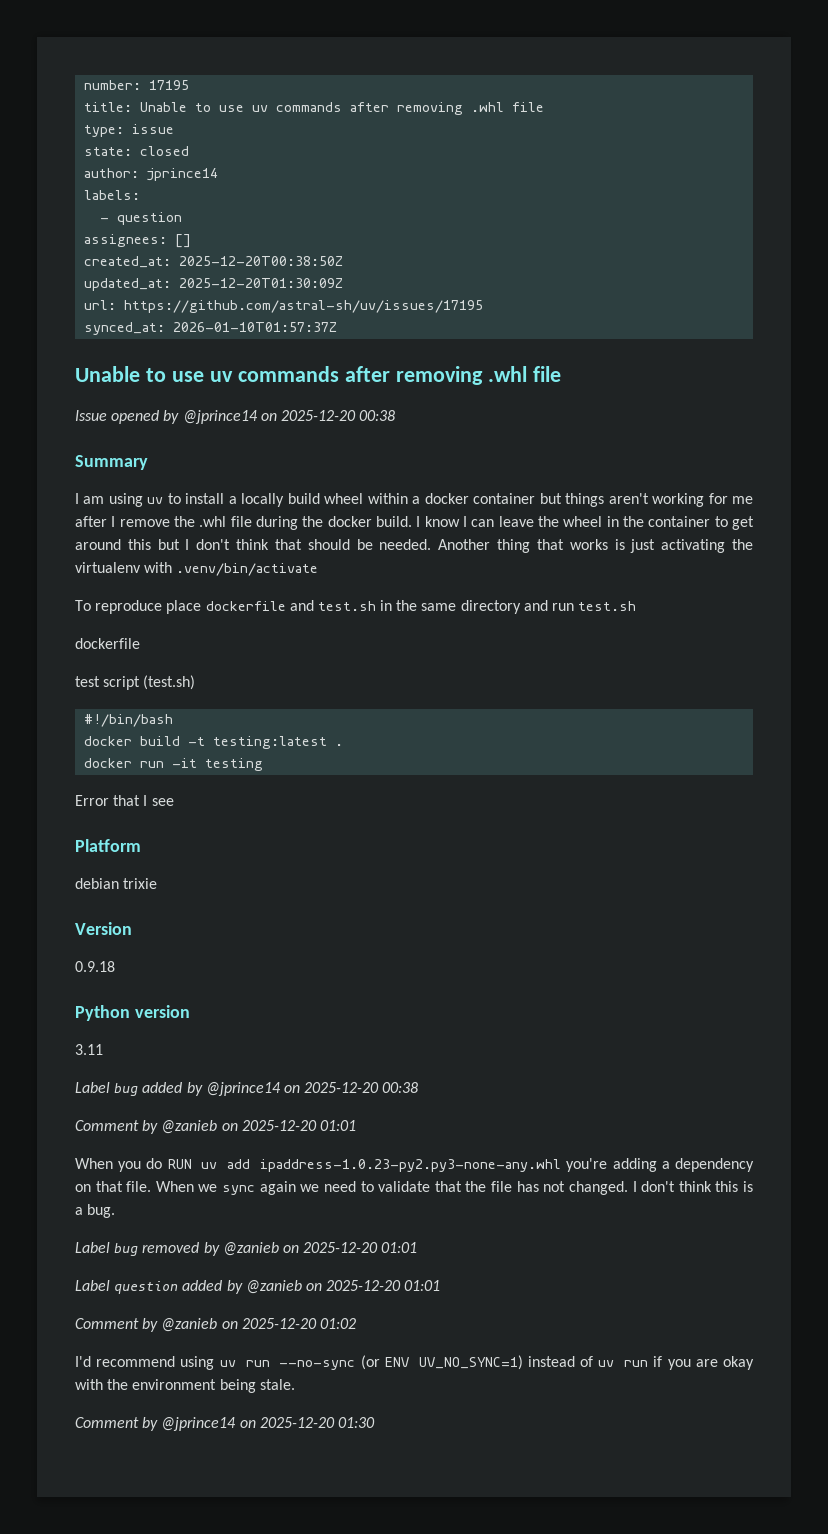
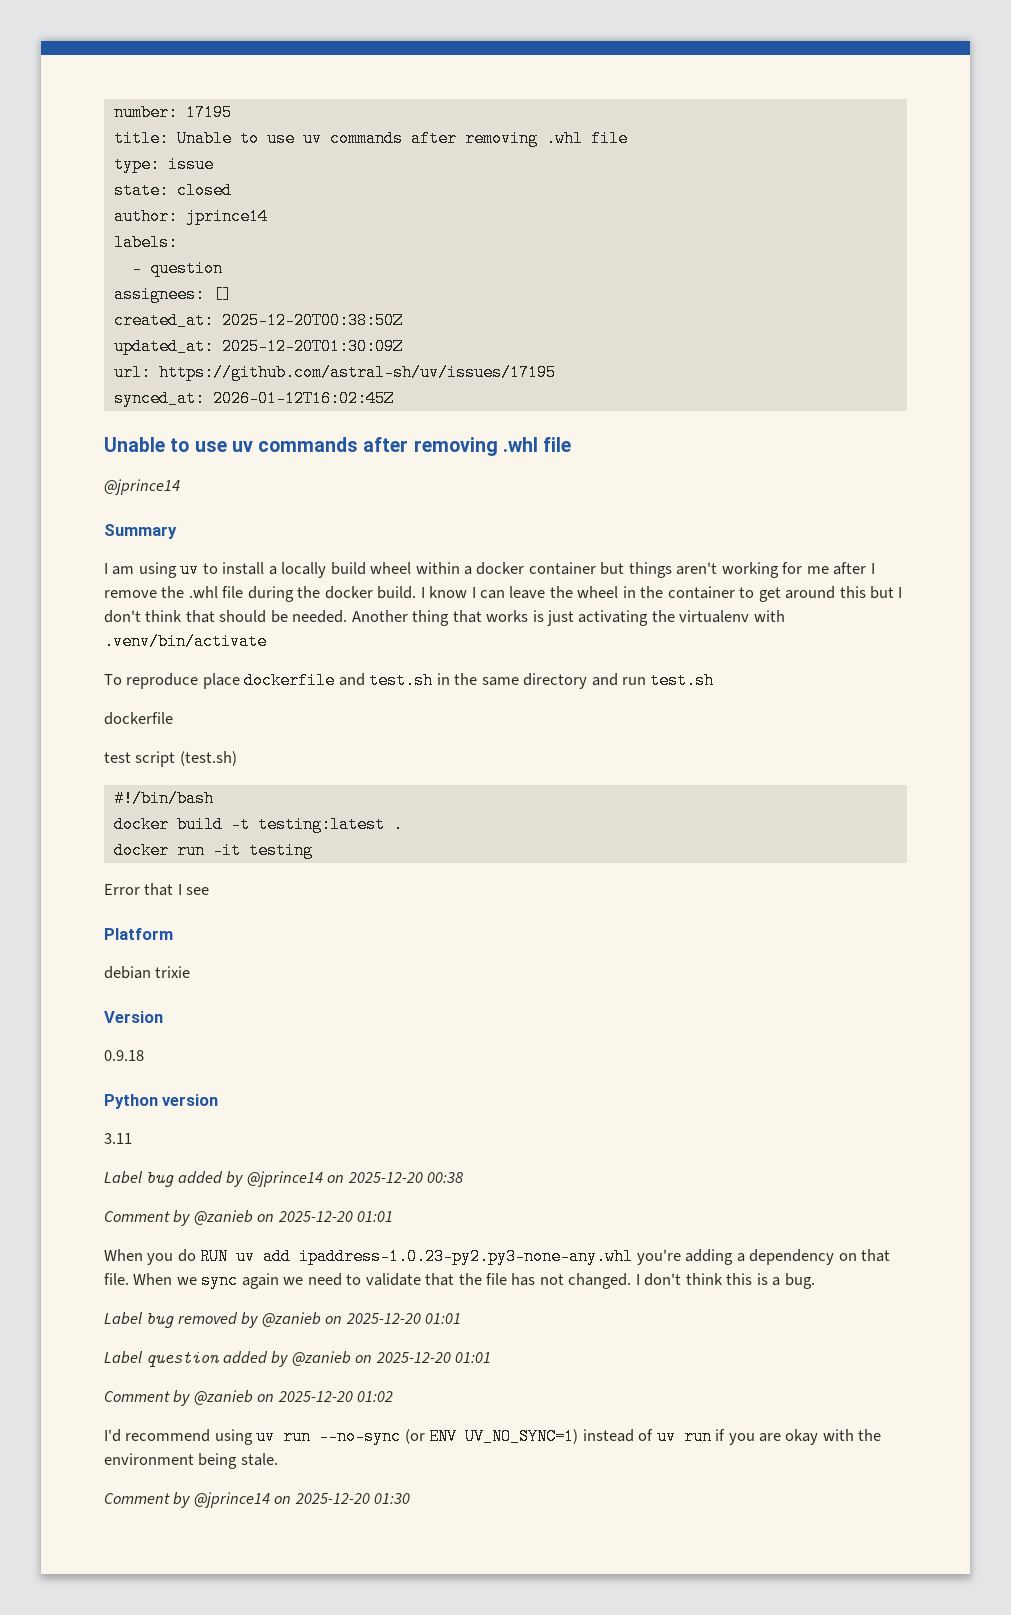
[173,322,338,332] [75,366,561,385] [75,410,396,424] 2026-01-10T01:57:37Z // Unable to use uv commands after removing .whl file // Issue opened by @jprince14 on 2025-12-20 00:38 -> [212,390,394,407] [104,437,572,456] [104,479,180,495] 2026-01-12T16:02:45Z // Unable to use uv commands after removing .whl file // @jprince14

